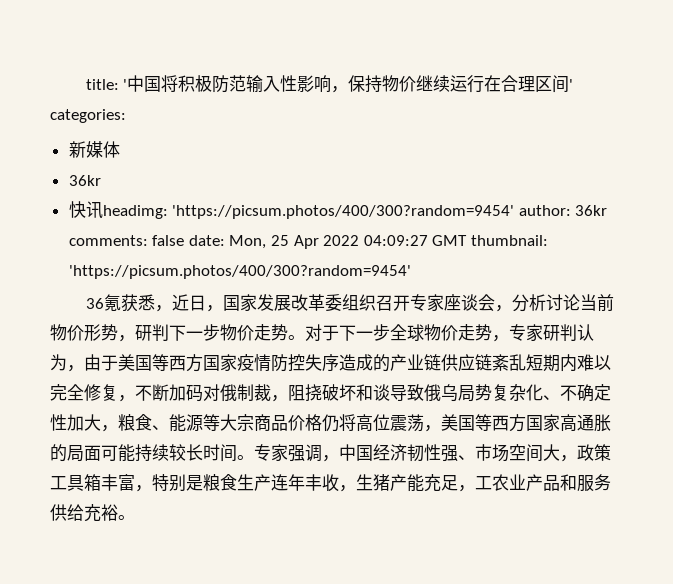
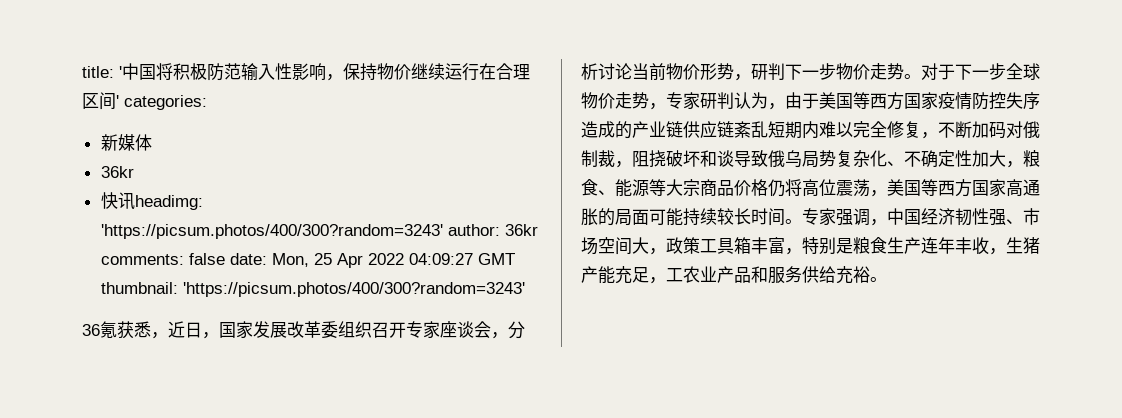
[172,205,515,219] 'https://picsum.photos/400/300?random=9454' -> [100,224,443,239] 'https://picsum.photos/400/300?random=3243'
[68,265,411,279] 'https://picsum.photos/400/300?random=9454' -> [182,282,525,297] 'https://picsum.photos/400/300?random=3243'

